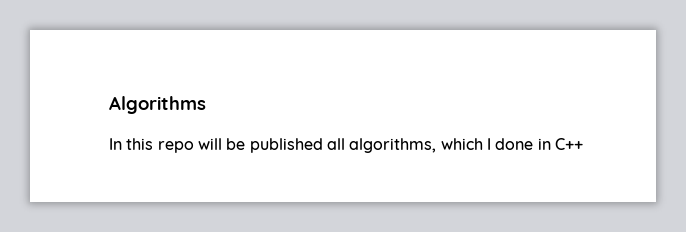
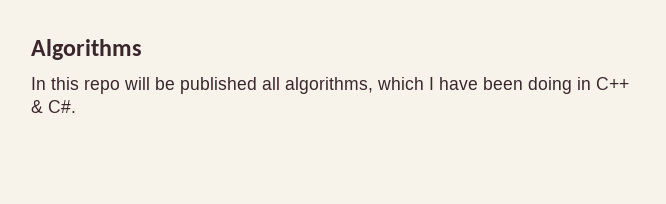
[495,138,583,150] done in C++ -> [439,77,629,94] [31,100,76,113] have been doing in C++ & C#.

